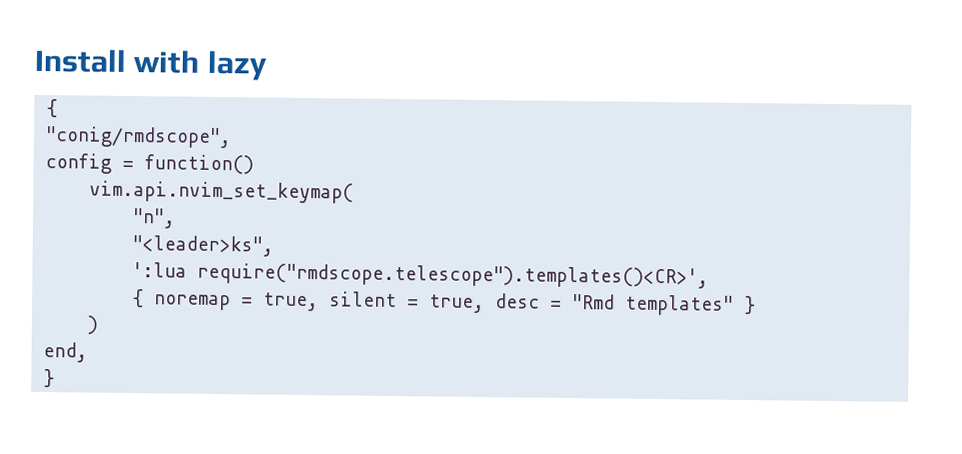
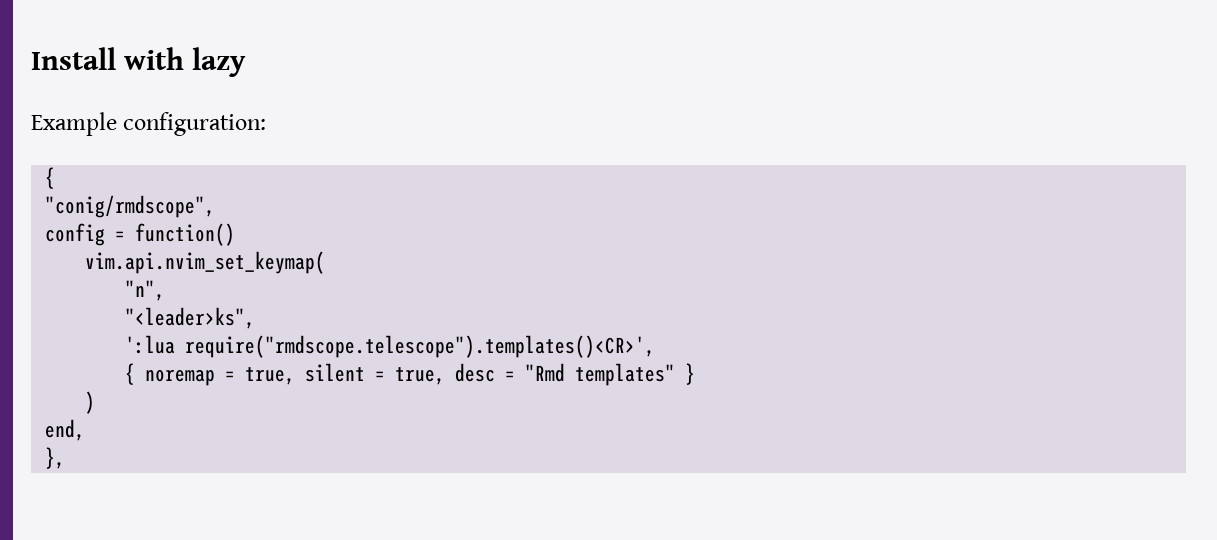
(267, 65) none -> [31,112,267,136] // Example configuration:
[43,369,55,388] } -> [45,447,66,469] },

